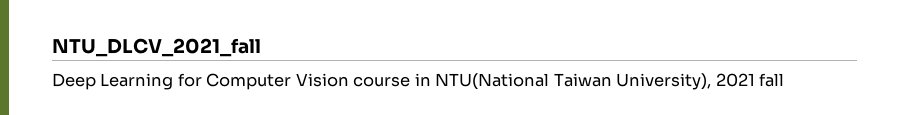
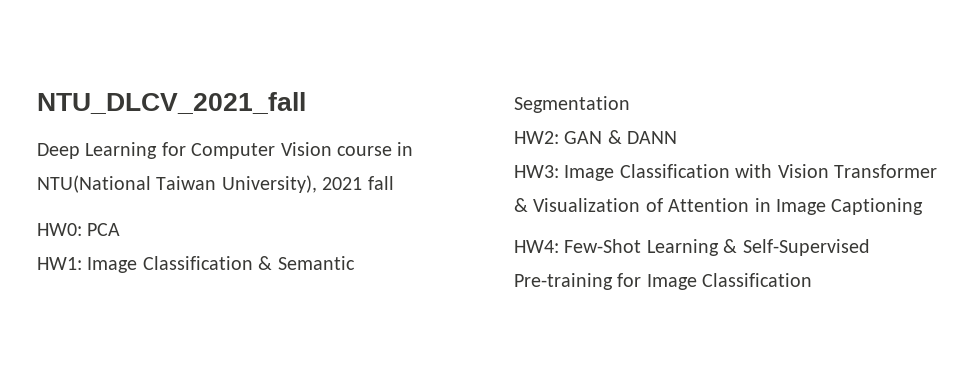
(785, 80) none -> [37,223,121,236] [37,256,355,273] [514,96,630,113] [514,130,678,144] [514,164,937,181] [514,198,924,215] [514,239,870,256] [514,273,813,290] // HW0: PCA // HW1: Image Classification & Semantic Segmentation // HW2: GAN & DANN // HW3: Image Classification with Vision Transformer & Visualization of Attention in Image Captioning // HW4: Few-Shot Learning & Self-Supervised Pre-training for Image Classification

